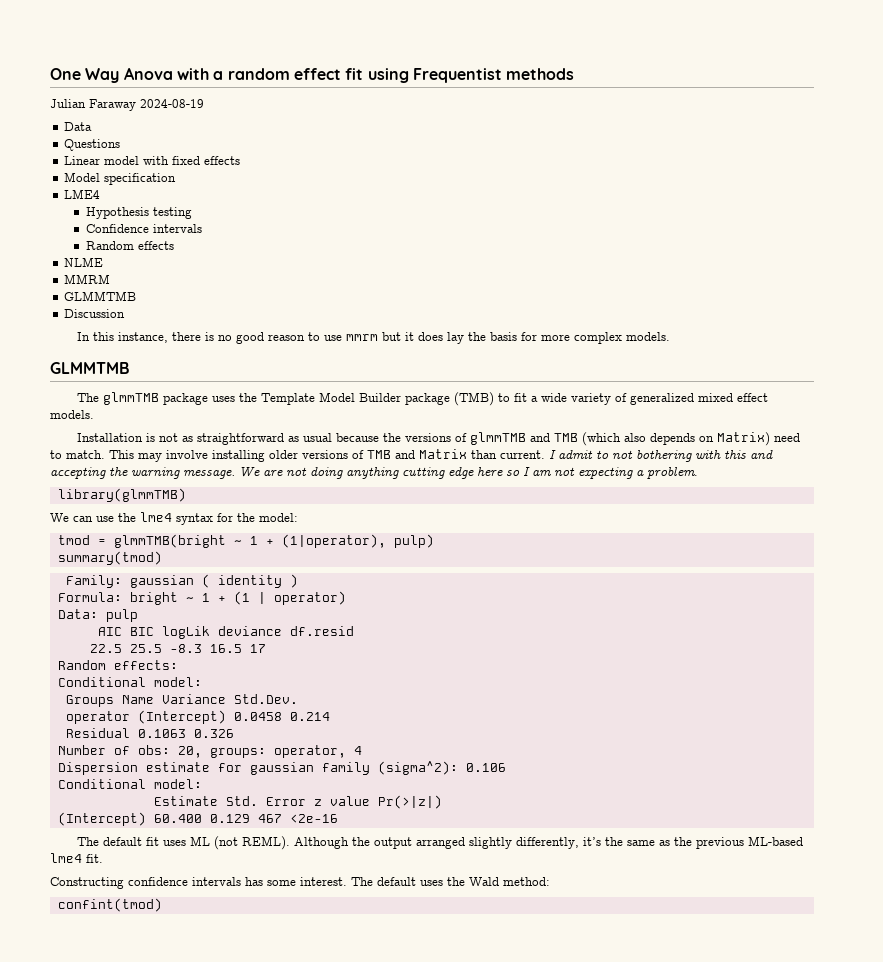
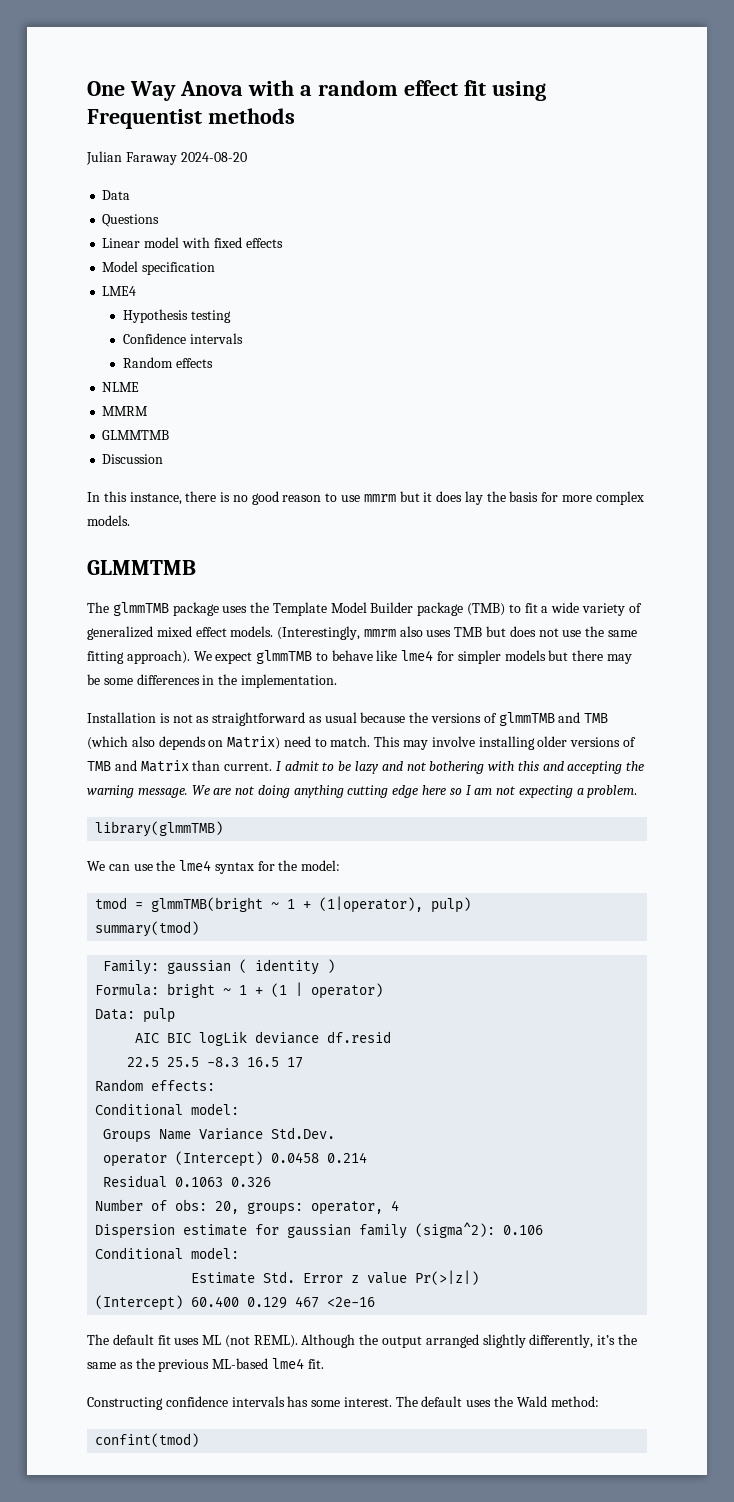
[140,99,204,108] 2024-08-19 -> [180,152,247,162] 2024-08-20
(94, 414) none -> [277,626,637,640] [87,650,632,664] [87,674,337,688] (Interestingly, mmrm also uses TMB but does not use the same fitting approach). We expect glmmTMB to behave like lme4 for simpler models but there may be some differences in the implementation.
(609, 454) none -> [338,761,403,774] be lazy and

